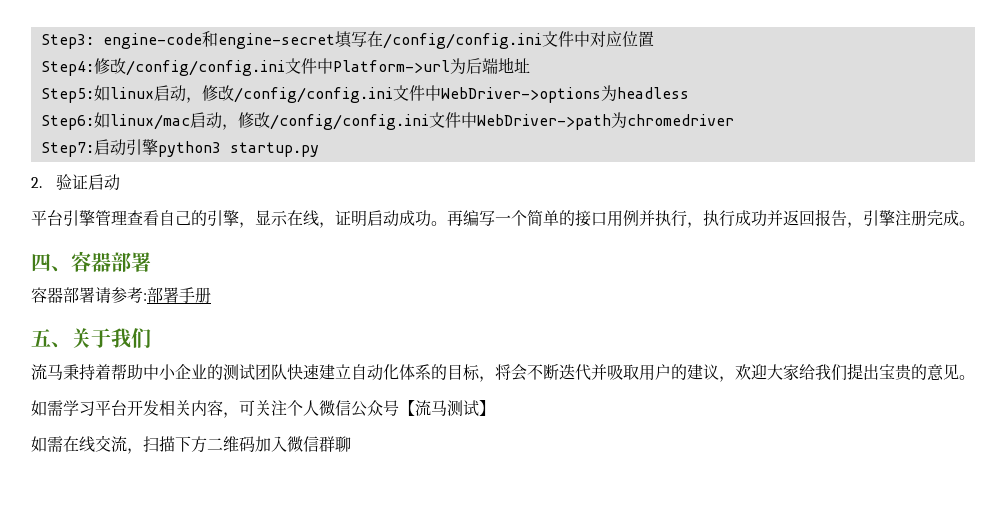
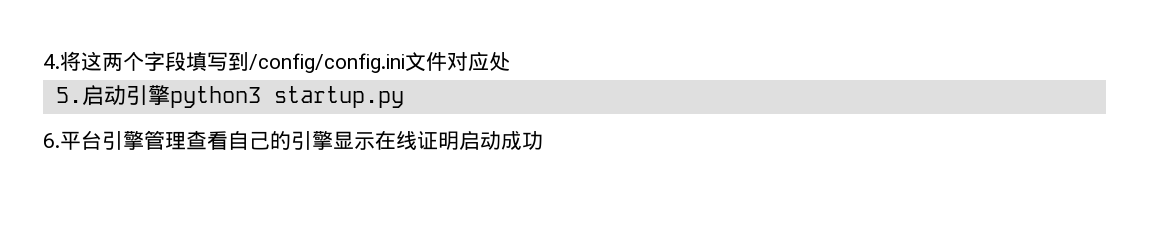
[40,31,654,49] [40,57,530,76] [40,85,689,103] [40,112,734,130] [40,142,94,157] Step3: engine-code和engine-secret填写在/config/config.ini文件中对应位置 // Step4:修改/config/config.ini文件中Platform->url为后端地址 // Step5:如linux启动，修改/config/config.ini文件中WebDriver->options为headless // Step6:如linux/mac启动，修改/config/config.ini文件中WebDriver->path为chromedriver // Step7: -> [43,51,510,73] [55,87,82,103] 4.将这两个字段填写到/config/config.ini文件对应处 // 5.
[31,174,121,191] 2.验证启动 // -> [43,133,60,148] 6.
[239,222,255,228] ， -> (333, 140) none
[319,222,335,228] ， -> (417, 140) none
[431,209,975,228] [31,251,151,272] [31,287,211,303] [31,328,151,348] [31,363,975,382] [31,400,495,418] [31,435,351,454] 。再编写一个简单的接口用例并执行，执行成功并返回报告，引擎注册完成。 // 四、容器部署 // 容器部署请参考:部署手册 // 五、关于我们 // 流马秉持着帮助中小企业的测试团队快速建立自动化体系的目标，将会不断迭代并吸取用户的建议，欢迎大家给我们提出宝贵的意见。 // 如需学习平台开发相关内容，可关注个人微信公众号【流马测试】 // 如需在线交流，扫描下方二维码加入微信群聊 -> (543, 140) none

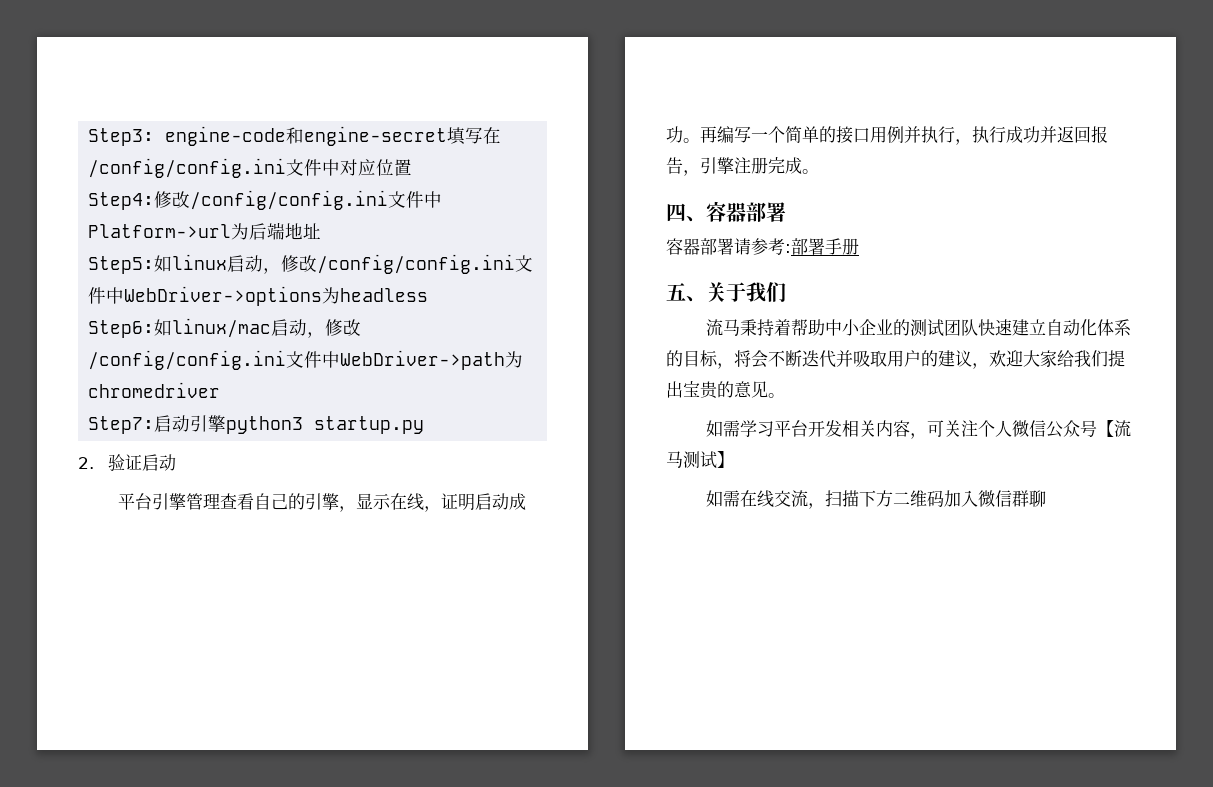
[43,51,510,73] [55,87,82,103] 4.将这两个字段填写到/config/config.ini文件对应处 // 5. -> [88,126,502,146] [88,158,413,178] [88,190,443,210] [88,222,322,240] [88,254,534,274] [88,286,429,306] [88,318,362,338] [88,350,524,370] [88,382,221,398] [88,416,155,434] Step3: engine-code和engine-secret填写在/config/config.ini文件中对应位置 // Step4:修改/config/config.ini文件中Platform->url为后端地址 // Step5:如linux启动，修改/config/config.ini文件中WebDriver->options为headless // Step6:如linux/mac启动，修改/config/config.ini文件中WebDriver->path为chromedriver // Step7:
[43,133,60,148] 6. -> [78,454,176,471] 2.验证启动 //
(333, 140) none -> [338,506,356,512] ，
(417, 140) none -> [423,506,441,512] ，
(543, 140) none -> [683,126,1108,145] [666,157,819,176] [666,201,786,222] [666,238,859,255] [666,282,786,302] [705,319,1131,337] [666,350,1125,369] [666,381,785,399] [705,420,1131,439] [666,451,734,469] [705,490,1046,509] 。再编写一个简单的接口用例并执行，执行成功并返回报告，引擎注册完成。 // 四、容器部署 // 容器部署请参考:部署手册 // 五、关于我们 // 流马秉持着帮助中小企业的测试团队快速建立自动化体系的目标，将会不断迭代并吸取用户的建议，欢迎大家给我们提出宝贵的意见。 // 如需学习平台开发相关内容，可关注个人微信公众号【流马测试】 // 如需在线交流，扫描下方二维码加入微信群聊

